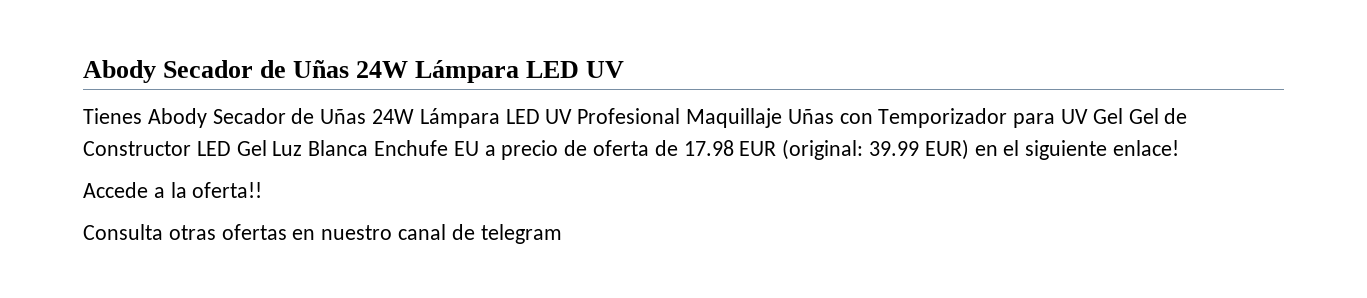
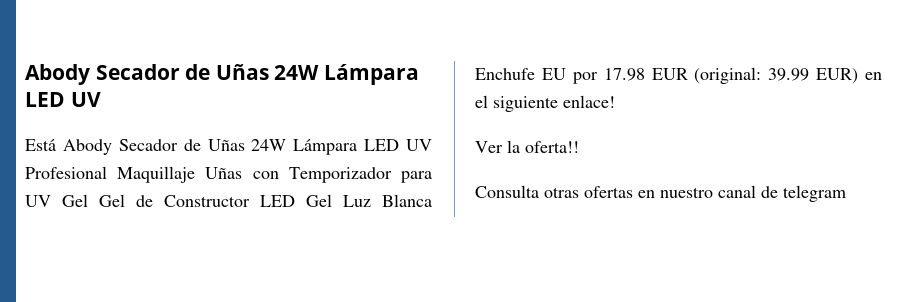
[83,108,142,124] Tienes -> [25,139,56,151] Está
[484,140,678,160] a precio de oferta de -> [572,72,598,84] por
[83,182,165,198] Accede a -> [475,141,503,153] Ver

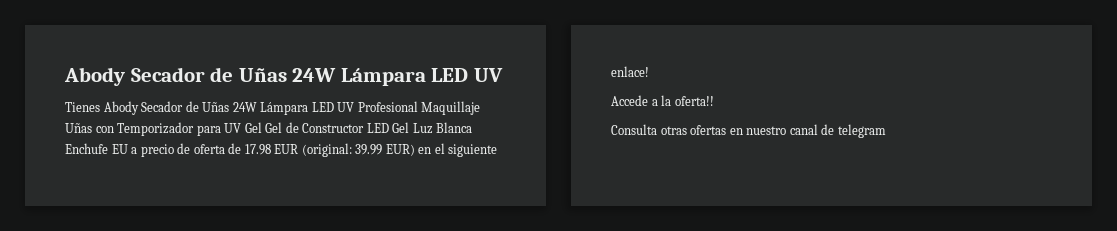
[25,139,56,151] Está -> [65,102,100,112] Tienes
[572,72,598,84] por -> [131,143,242,157] a precio de oferta de
[475,141,503,153] Ver -> [611,95,658,106] Accede a

